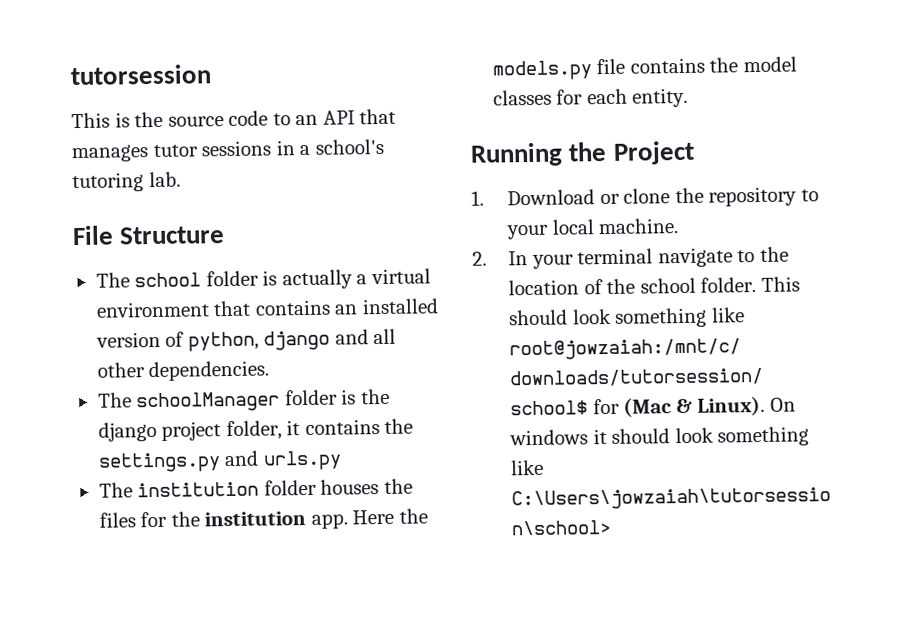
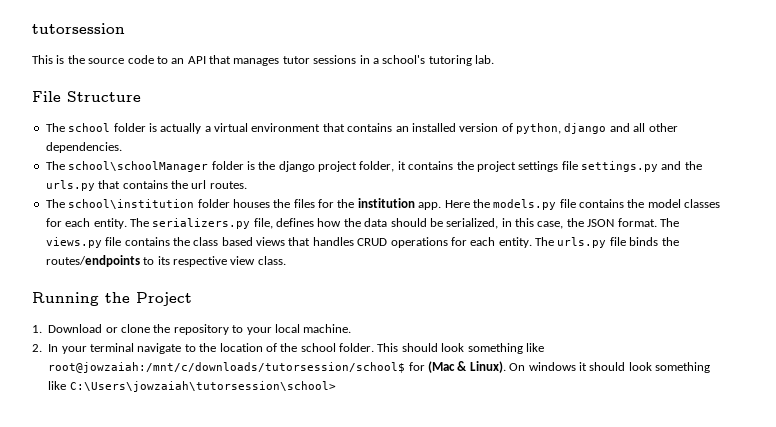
[136,391,281,413] schoolManager -> [68,161,209,172] school\schoolManager
(414, 426) none -> [476,161,578,172] project settings file
[262,450,342,471] [98,481,260,498] urls.py // The institution -> [684,161,702,170] [45,180,247,191] [45,199,195,209] the urls.py that contains the url routes. // The school\institution
(689, 97) none -> [129,218,679,229] [45,237,679,248] [45,255,286,267] The serializers.py file, defines how the data should be serialized, in this case, the JSON format. The views.py file contains the class based views that handles CRUD operations for each entity. The urls.py file binds the routes/endpoints to its respective view class.

